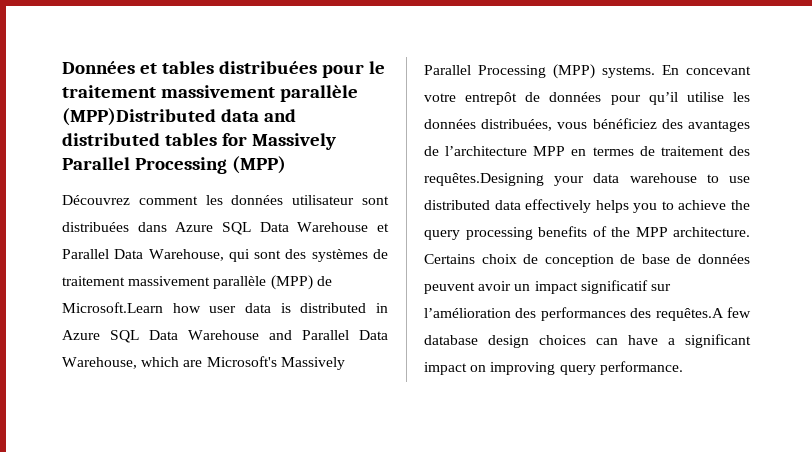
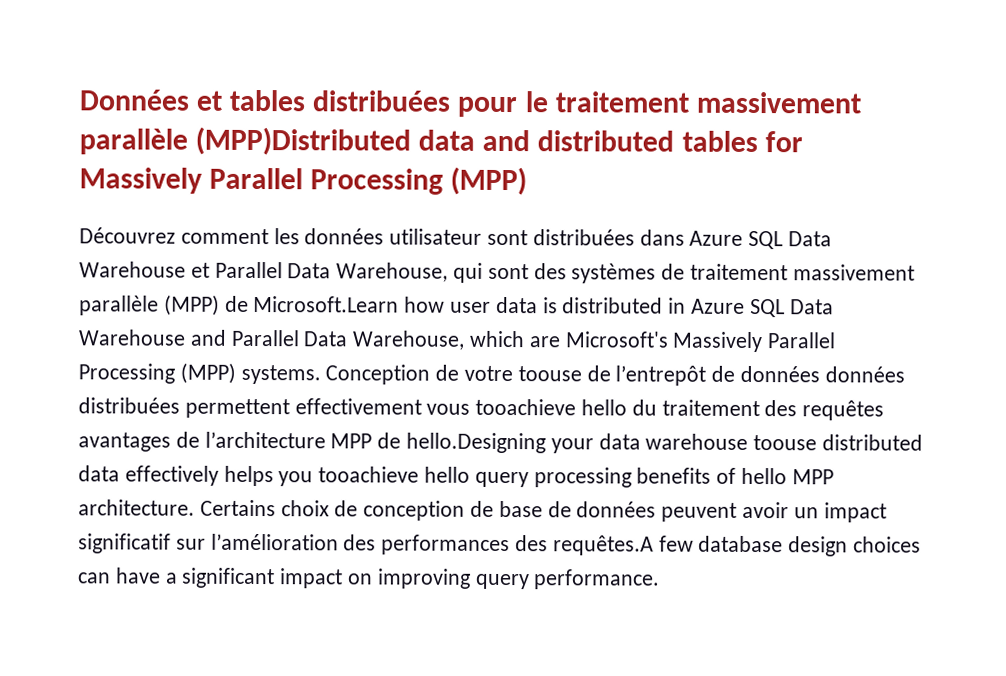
[662,65,751,75] [424,92,750,105] [424,118,750,132] [424,146,750,156] [424,173,544,186] En concevant votre entrepôt de données pour qu’il utilise les données distribuées, vous bénéficiez des avantages de l’architecture MPP en termes de traitement des requêtes.Designing -> [325,364,905,386] [78,397,885,421] [78,431,547,454] Conception de votre toouse de l’entrepôt de données données distribuées permettent effectivement vous tooachieve hello du traitement des requêtes avantages de l’architecture MPP de hello.Designing
[706,174,750,183] to use -> [753,435,818,451] toouse
[661,200,750,210] to achieve the -> [318,466,471,483] tooachieve hello
[611,227,630,237] the -> [741,467,788,485] hello

